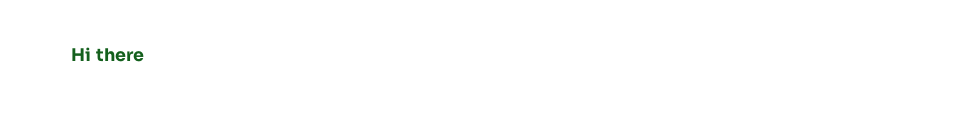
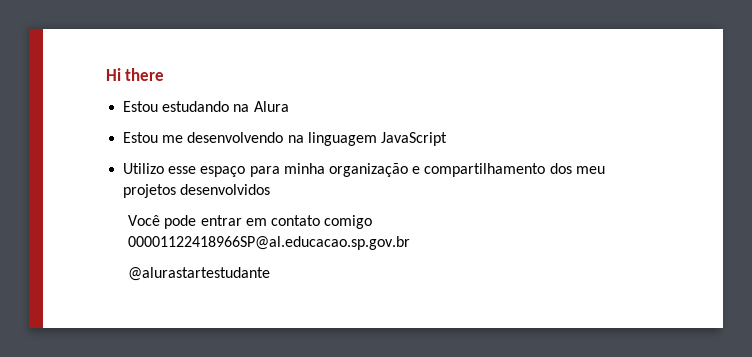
(144, 55) none -> [123,101,289,112] [123,132,447,146] [123,163,605,177] [123,184,271,198] [128,215,373,229] [128,236,411,250] [128,267,271,281] // Estou estudando na Alura // Estou me desenvolvendo na linguagem JavaScript // Utilizo esse espaço para minha organização e compartilhamento dos meu projetos desenvolvidos // Você pode entrar em contato comigo 00001122418966SP@al.educacao.sp.gov.br // @alurastartestudante

